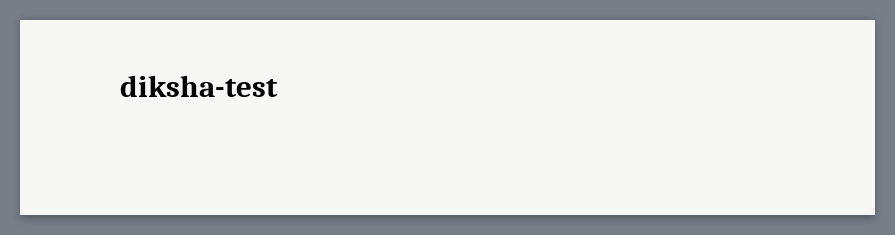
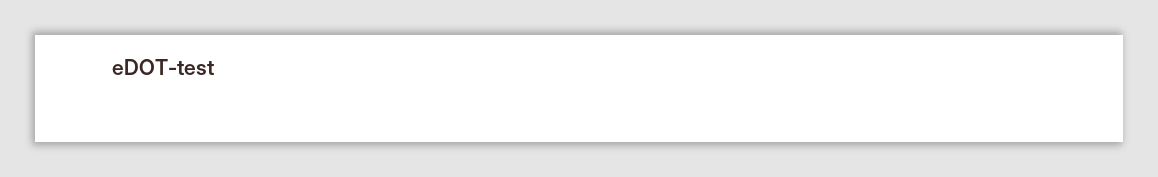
[120,75,278,97] diksha-test -> [112,59,214,75] eDOT-test

